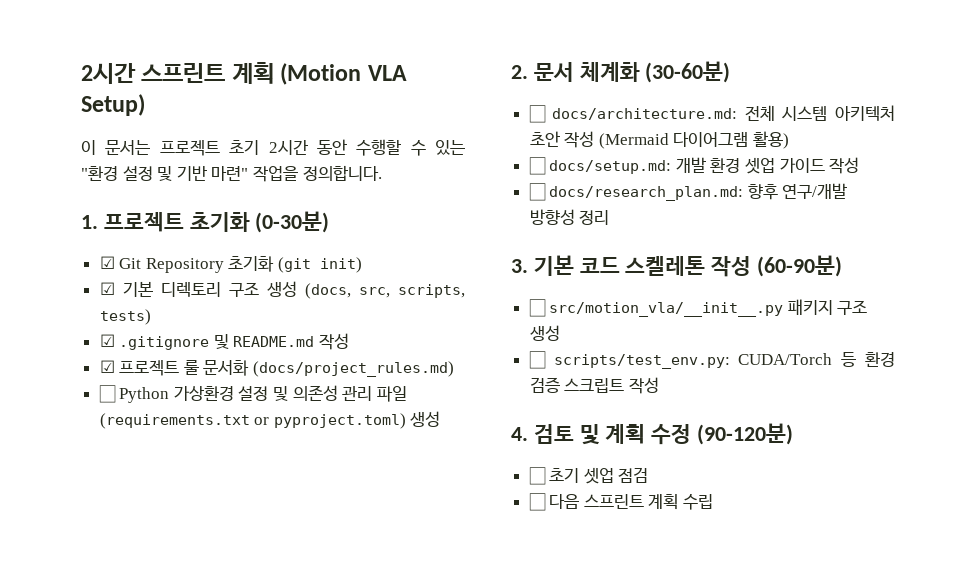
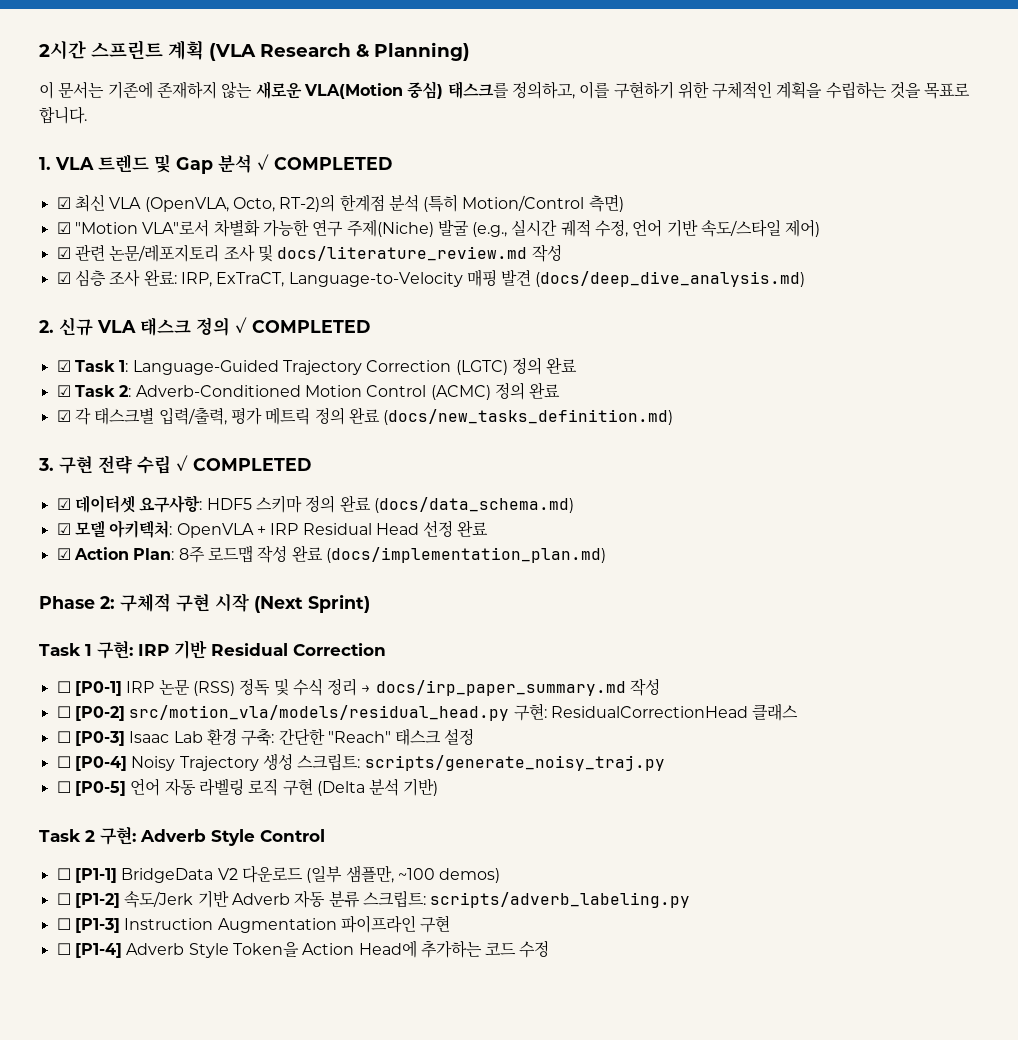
[280,63,407,85] [81,94,145,116] [81,139,465,156] [81,165,382,182] [81,211,330,233] [99,256,363,273] [99,281,465,299] [99,309,151,325] [99,333,350,350] [99,360,455,377] [98,385,407,403] [99,411,441,429] [511,61,731,83] [528,105,895,123] [529,131,790,149] [528,157,860,175] [528,183,848,201] [529,209,610,225] [511,255,843,277] [528,299,868,317] [529,325,560,341] [528,351,895,369] [529,377,659,394] [511,423,794,445] [528,467,649,485] [528,493,714,511] (Motion VLA Setup) // 이 문서는 프로젝트 초기 2시간 동안 수행할 수 있는 "환경 설정 및 기반 마련" 작업을 정의합니다. // 1. 프로젝트 초기화 (0-30분) // ☑ Git Repository 초기화 (git init) // ☑ 기본 디렉토리 구조 생성 (docs, src, scripts, tests) // ☑ .gitignore 및 README.md 작성 // ☑ 프로젝트 룰 문서화 (docs/project_rules.md) // ☐ Python 가상환경 설정 및 의존성 관리 파일 (requirements.txt or pyproject.toml) 생성 // 2. 문서 체계화 (30-60분) // ☐ docs/architecture.md: 전체 시스템 아키텍처 초안 작성 (Mermaid 다이어그램 활용) // ☐ docs/setup.md: 개발 환경 셋업 가이드 작성 // ☐ docs/research_plan.md: 향후 연구/개발 방향성 정리 // 3. 기본 코드 스켈레톤 작성 (60-90분) // ☐ src/motion_vla/__init__.py 패키지 구조 생성 // ☐ scripts/test_env.py: CUDA/Torch 등 환경 검증 스크립트 작성 // 4. 검토 및 계획 수정 (90-120분) // ☐ 초기 셋업 점검 // ☐ 다음 스프린트 계획 수립 -> [209,42,470,61] [39,81,971,99] [39,106,87,124] [39,154,392,174] [56,194,624,212] [56,219,821,237] [56,244,562,262] [56,269,806,287] [39,317,370,336] [56,357,578,375] [56,382,561,400] [56,407,674,425] [38,455,311,474] [56,495,574,513] [56,520,489,538] [56,545,606,563] [39,593,370,613] [39,640,386,659] [56,678,661,696] [56,703,799,721] [56,728,475,746] [56,753,665,771] [56,778,439,796] [39,826,325,846] [56,865,501,883] [56,890,691,908] [56,915,451,933] [56,940,550,958] (VLA Research & Planning) // 이 문서는 기존에 존재하지 않는 새로운 VLA(Motion 중심) 태스크를 정의하고, 이를 구현하기 위한 구체적인 계획을 수립하는 것을 목표로 합니다. // 1. VLA 트렌드 및 Gap 분석 ✓ COMPLETED // ☑ 최신 VLA (OpenVLA, Octo, RT-2)의 한계점 분석 (특히 Motion/Control 측면) // ☑ "Motion VLA"로서 차별화 가능한 연구 주제(Niche) 발굴 (e.g., 실시간 궤적 수정, 언어 기반 속도/스타일 제어) // ☑ 관련 논문/레포지토리 조사 및 docs/literature_review.md 작성 // ☑ 심층 조사 완료: IRP, ExTraCT, Language-to-Velocity 매핑 발견 (docs/deep_dive_analysis.md) // 2. 신규 VLA 태스크 정의 ✓ COMPLETED // ☑ Task 1: Language-Guided Trajectory Correction (LGTC) 정의 완료 // ☑ Task 2: Adverb-Conditioned Motion Control (ACMC) 정의 완료 // ☑ 각 태스크별 입력/출력, 평가 메트릭 정의 완료 (docs/new_tasks_definition.md) // 3. 구현 전략 수립 ✓ COMPLETED // ☑ 데이터셋 요구사항: HDF5 스키마 정의 완료 (docs/data_schema.md) // ☑ 모델 아키텍처: OpenVLA + IRP Residual Head 선정 완료 // ☑ Action Plan: 8주 로드맵 작성 완료 (docs/implementation_plan.md) // Phase 2: 구체적 구현 시작 (Next Sprint) // Task 1 구현: IRP 기반 Residual Correction // ☐ [P0-1] IRP 논문 (RSS) 정독 및 수식 정리 → docs/irp_paper_summary.md 작성 // ☐ [P0-2] src/motion_vla/models/residual_head.py 구현: ResidualCorrectionHead 클래스 // ☐ [P0-3] Isaac Lab 환경 구축: 간단한 "Reach" 태스크 설정 // ☐ [P0-4] Noisy Trajectory 생성 스크립트: scripts/generate_noisy_traj.py // ☐ [P0-5] 언어 자동 라벨링 로직 구현 (Delta 분석 기반) // Task 2 구현: Adverb Style Control // ☐ [P1-1] BridgeData V2 다운로드 (일부 샘플만, ~100 demos) // ☐ [P1-2] 속도/Jerk 기반 Adverb 자동 분류 스크립트: scripts/adverb_labeling.py // ☐ [P1-3] Instruction Augmentation 파이프라인 구현 // ☐ [P1-4] Adverb Style Token을 Action Head에 추가하는 코드 수정

